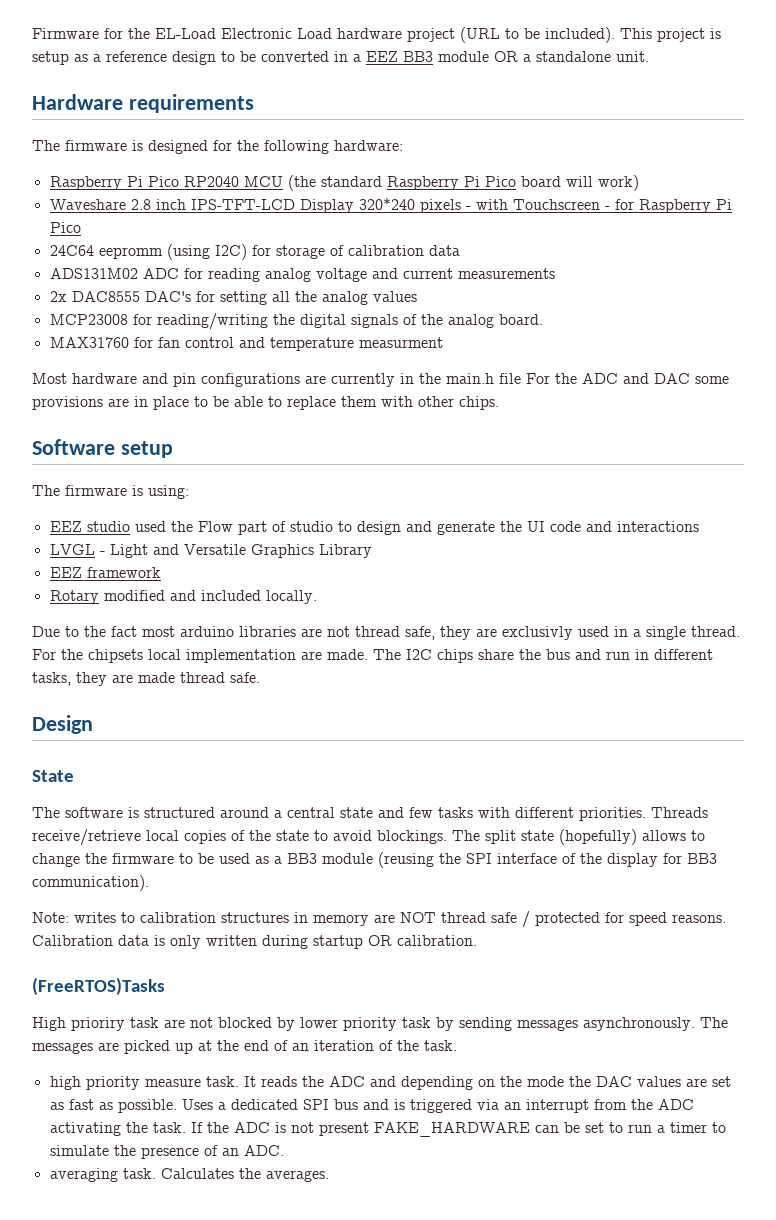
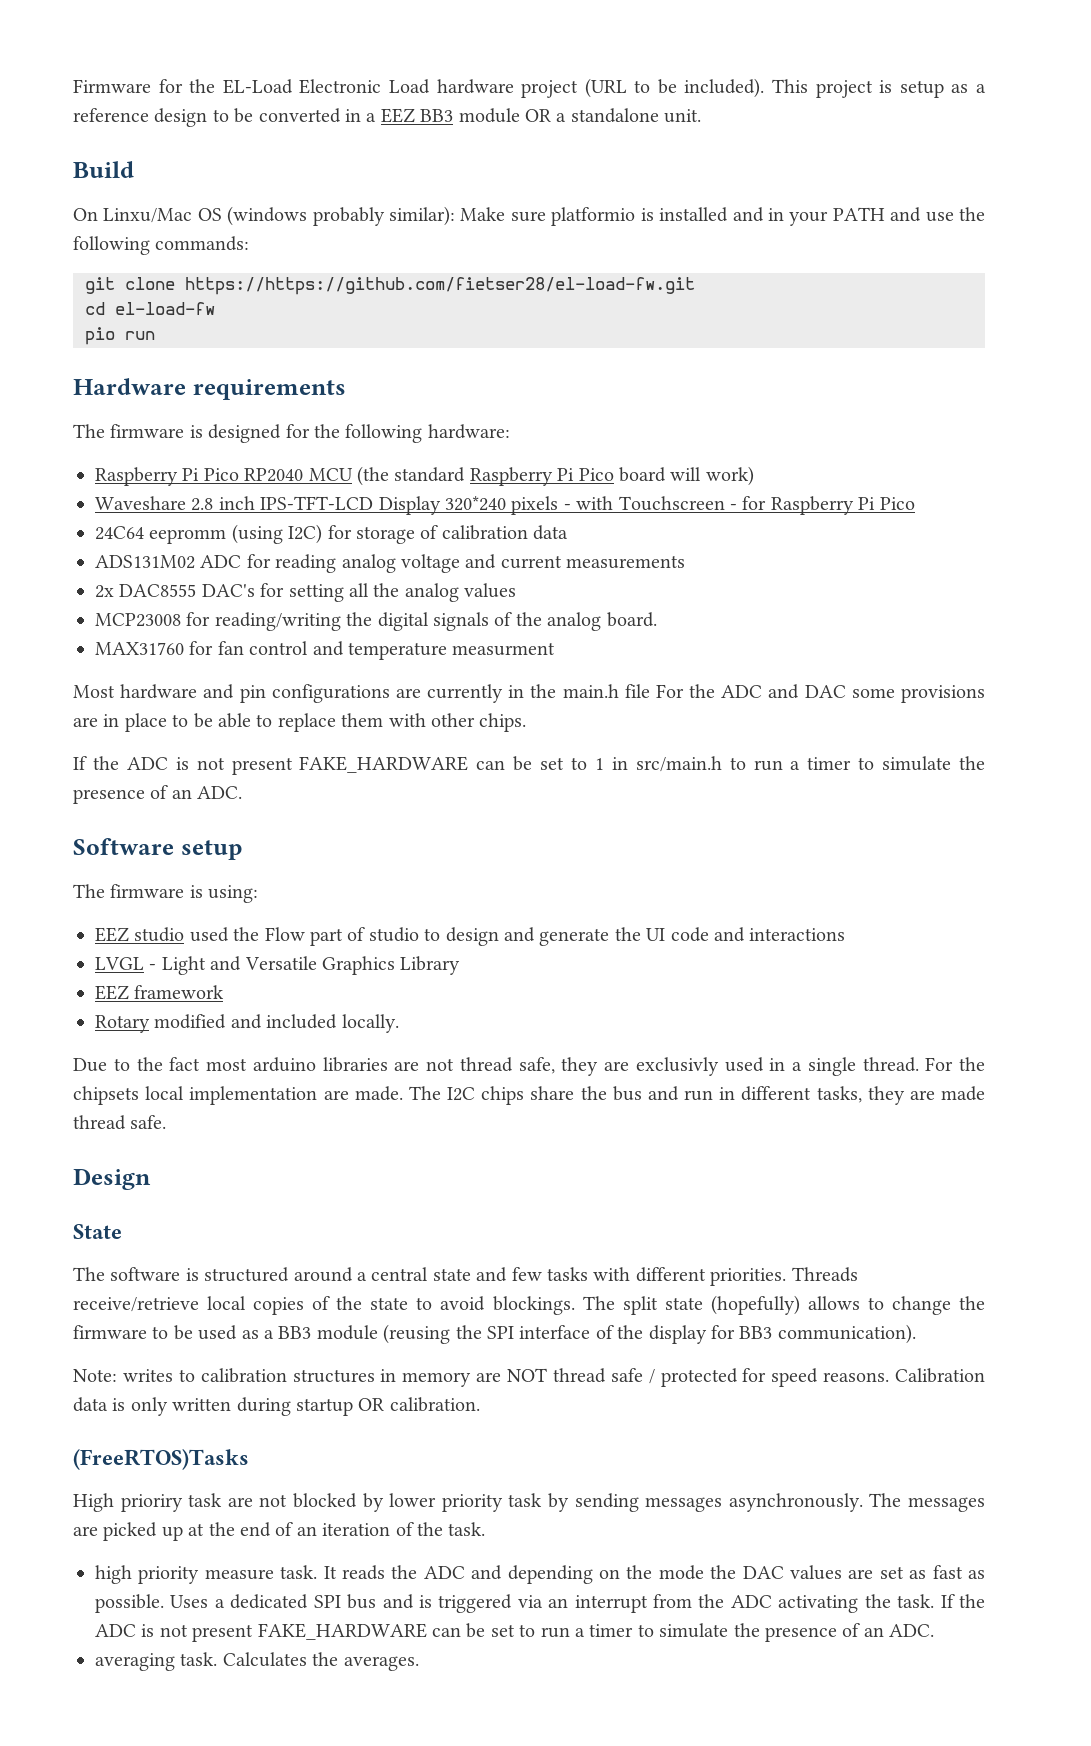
(649, 56) none -> [73,161,134,178] [73,206,985,226] [73,236,250,255] [85,277,695,295] [85,302,215,315] [85,327,155,345] // Build // On Linxu/Mac OS (windows probably similar): Make sure platformio is installed and in your PATH and use the following commands: // git clone https://https://github.com/fietser28/el-load-fw.git // cd el-load-fw // pio run
(499, 403) none -> [73,756,985,775] [73,785,243,804] // If the ADC is not present FAKE_HARDWARE can be set to 1 in src/main.h to run a timer to simulate the presence of an ADC.

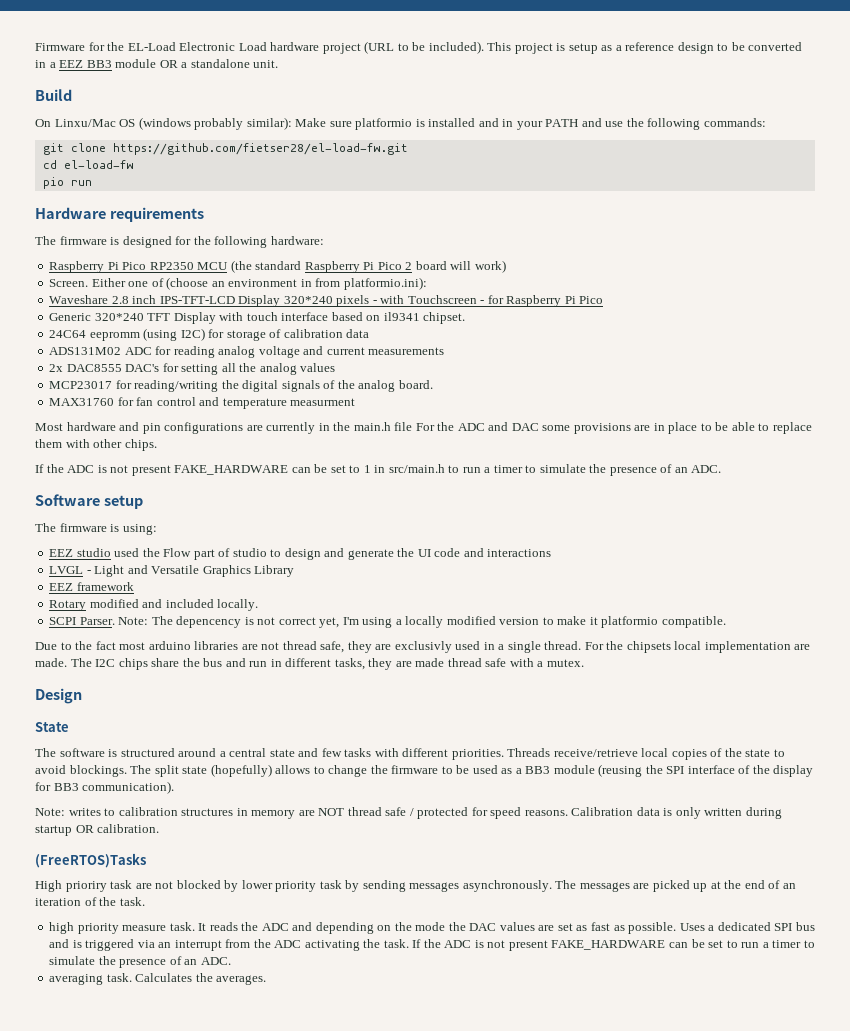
[185,277,695,295] https://https://github.com/fietser28/el-load-fw.git -> [112,143,408,155] https://github.com/fietser28/el-load-fw.git
[244,468,304,482] RP2040 -> [149,262,194,270] RP2350
(614, 474) none -> [405,262,413,270] 2
(754, 476) none -> [49,277,427,290] // Screen. Either one of (choose an environment in from platformio.ini):
(915, 503) none -> [49,312,466,324] // Generic 320*240 TFT Display with touch interface based on il9341 chipset.
[95,613,181,627] MCP23008 -> [49,381,113,389] MCP23017
(399, 1023) none -> [49,616,726,628] // SCPI Parser. Note: The depencency is not correct yet, I'm using a locally modified version to make it platformio compatible.
[130,1115,167,1129] safe. -> [485,658,584,667] safe with a mutex.

